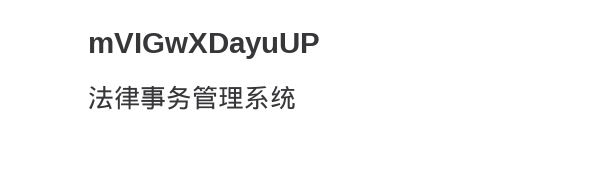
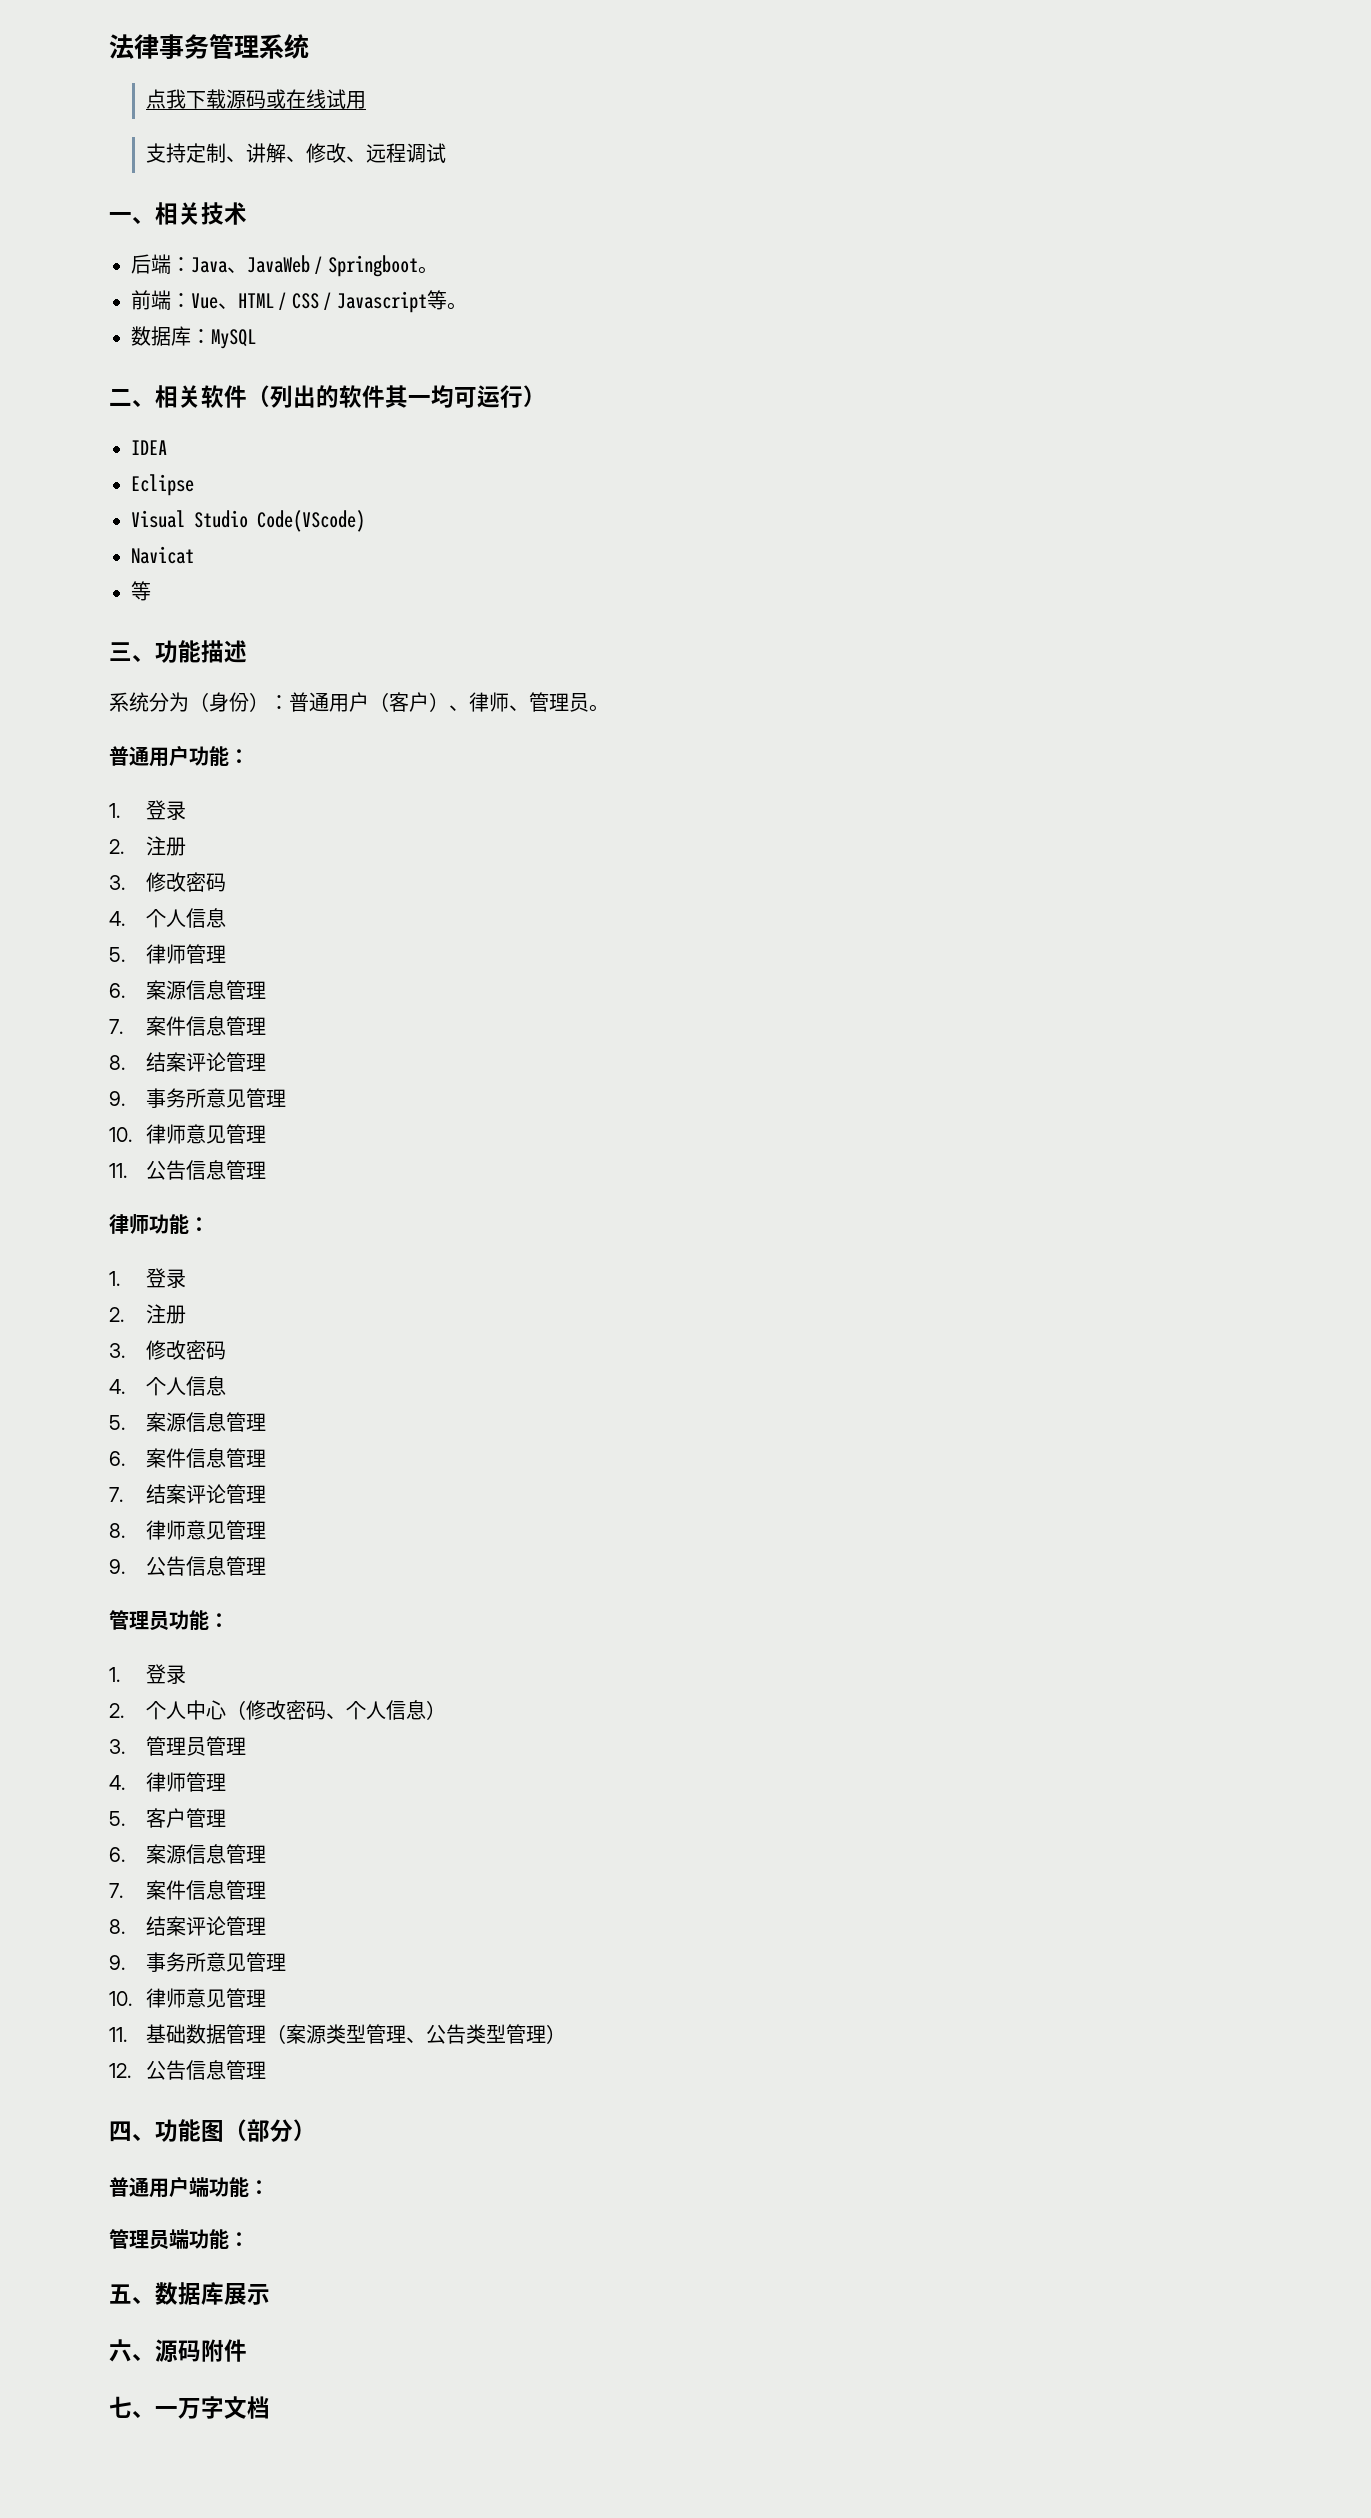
[88,33,320,59] mVIGwXDayuUP // -> (109, 46) none
(296, 97) none -> [145,89,366,109] [145,143,446,163] [109,202,247,225] [131,254,438,277] [131,290,467,313] [131,326,256,349] [109,385,546,408] [131,440,167,455] [131,474,194,496] [131,510,365,532] [131,546,194,564] [131,581,151,601] [109,640,247,663] [109,692,609,712] [109,745,249,767] [109,800,186,820] [109,836,186,856] [109,872,226,892] [109,908,226,928] [109,944,226,964] [109,980,266,1000] [109,1016,266,1036] [109,1052,266,1072] [109,1088,286,1108] [109,1124,266,1144] [109,1160,266,1180] [109,1214,209,1234] [109,1268,186,1288] [109,1304,186,1324] [109,1340,226,1360] [109,1376,226,1396] [109,1412,266,1432] [109,1448,266,1468] [109,1484,266,1504] [109,1520,266,1540] [109,1556,266,1576] [109,1610,229,1631] [109,1664,186,1684] [109,1700,446,1720] [109,1736,246,1756] [109,1772,226,1792] [109,1808,226,1828] [109,1844,266,1864] [109,1880,266,1900] [109,1916,266,1936] [109,1952,286,1972] [109,1988,266,2008] [109,2024,566,2044] [109,2060,266,2080] [109,2119,316,2142] [109,2176,269,2198] [109,2229,249,2250] [109,2282,270,2305] [109,2339,247,2363] [109,2396,270,2419] // 点我下载源码或在线试用 // 支持定制、讲解、修改、远程调试 // 一、相关技术 // 后端：Java、JavaWeb / Springboot。 // 前端：Vue、HTML / CSS / Javascript等。 // 数据库：MySQL // 二、相关软件（列出的软件其一均可运行） // IDEA // Eclipse // Visual Studio Code(VScode) // Navicat // 等 // 三、功能描述 // 系统分为（身份）：普通用户（客户）、律师、管理员。 // 普通用户功能： // 1.登录 // 2.注册 // 3.修改密码 // 4.个人信息 // 5.律师管理 // 6.案源信息管理 // 7.案件信息管理 // 8.结案评论管理 // 9.事务所意见管理 // 10.律师意见管理 // 11.公告信息管理 // 律师功能： // 1.登录 // 2.注册 // 3.修改密码 // 4.个人信息 // 5.案源信息管理 // 6.案件信息管理 // 7.结案评论管理 // 8.律师意见管理 // 9.公告信息管理 // 管理员功能： // 1.登录 // 2.个人中心（修改密码、个人信息） // 3.管理员管理 // 4.律师管理 // 5.客户管理 // 6.案源信息管理 // 7.案件信息管理 // 8.结案评论管理 // 9.事务所意见管理 // 10.律师意见管理 // 11.基础数据管理（案源类型管理、公告类型管理） // 12.公告信息管理 // 四、功能图（部分） // 普通用户端功能： // 管理员端功能： // 五、数据库展示 // 六、源码附件 // 七、一万字文档

